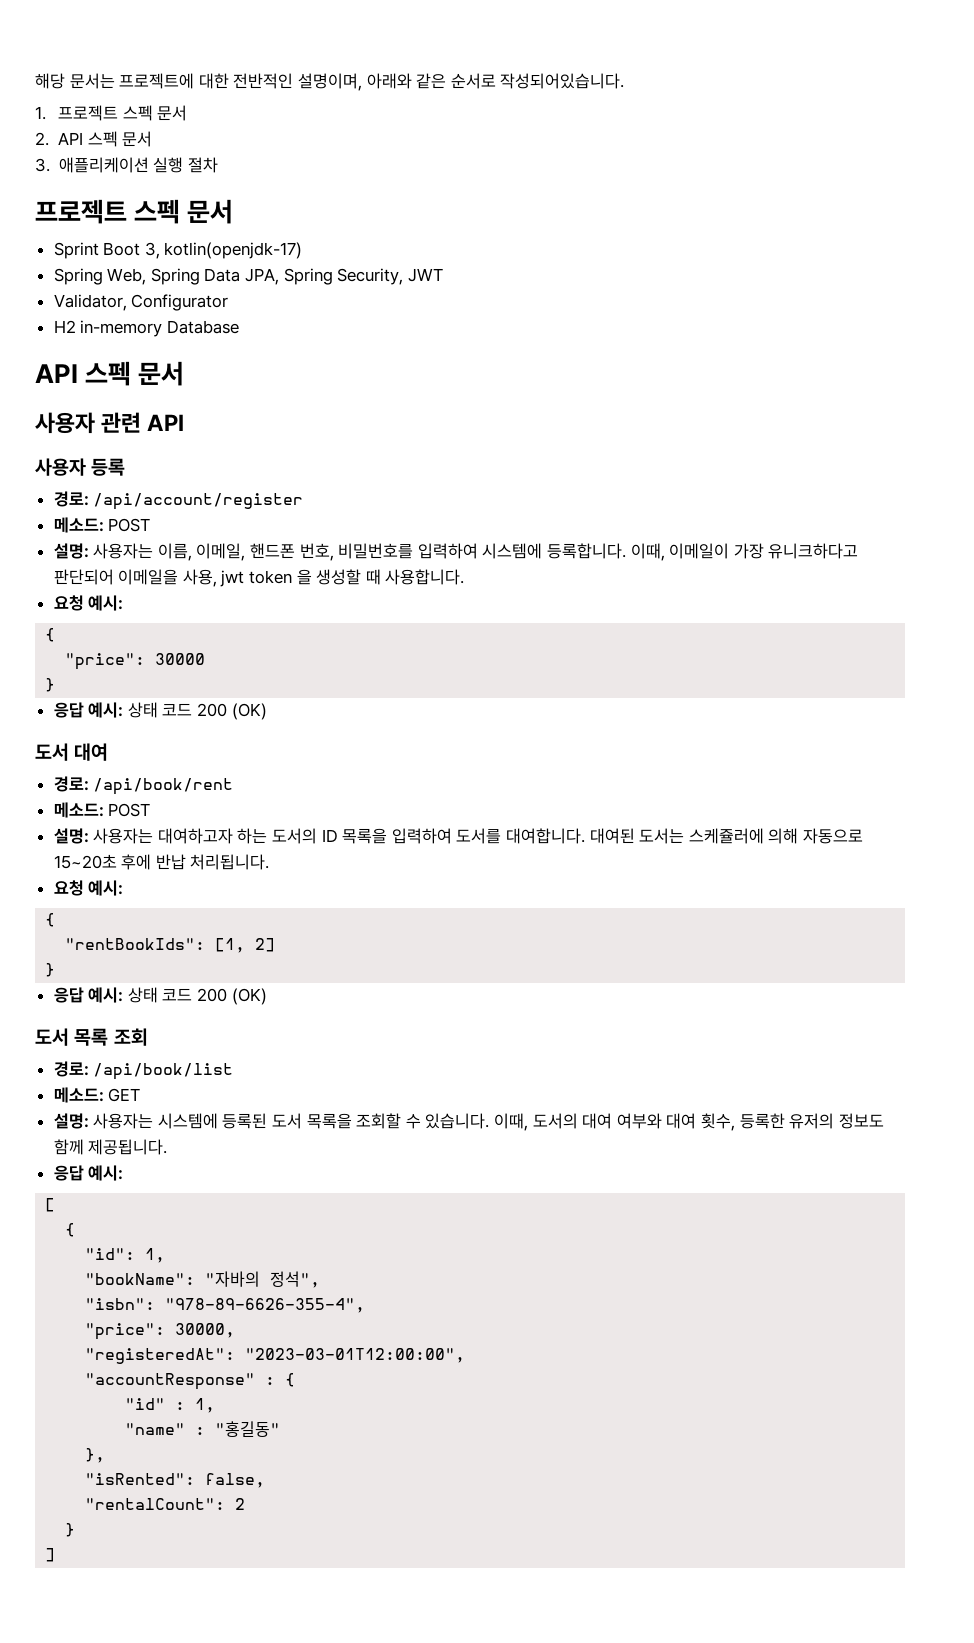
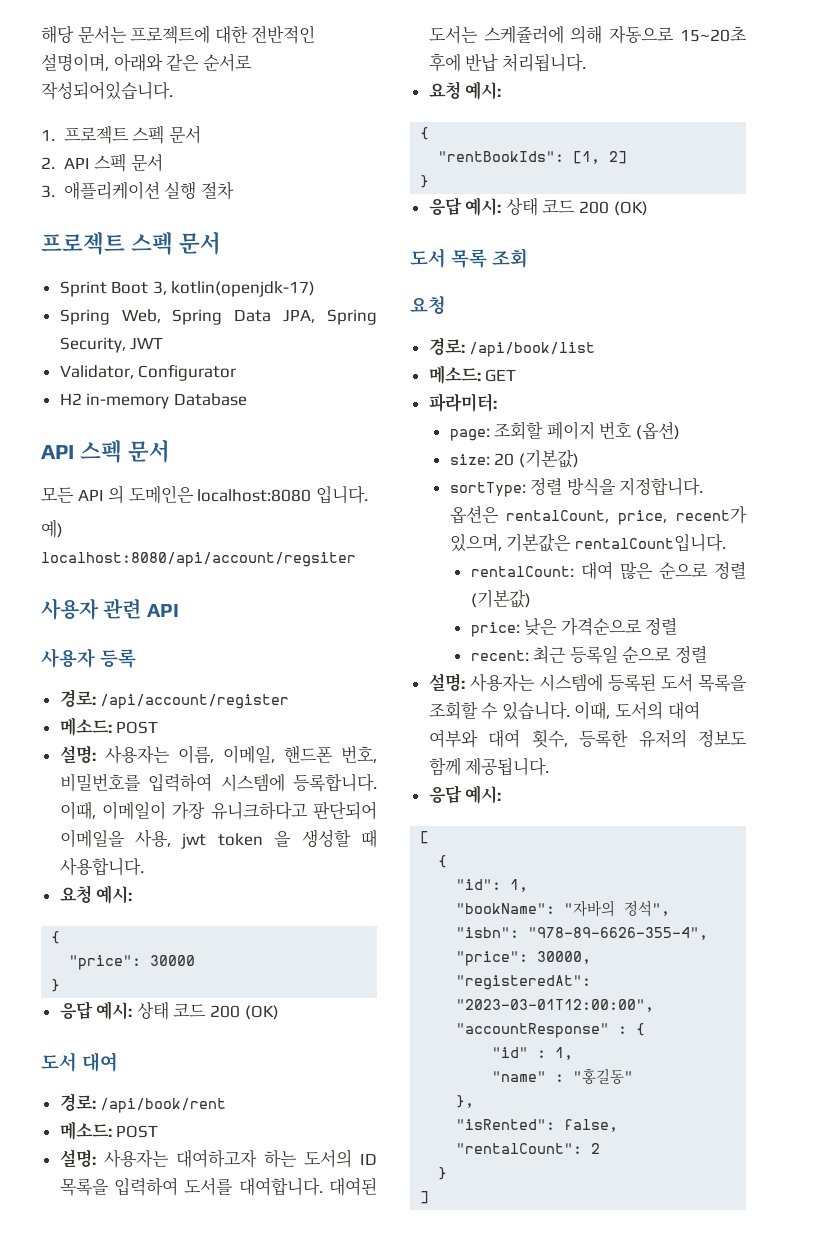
(185, 373) none -> [41,485,368,504] [41,520,63,538] [41,552,356,567] // 모든 API 의 도메인은 localhost:8080 입니다. // 예) localhost:8080/api/account/regsiter
(148, 1037) none -> [410,296,446,314] // 요청
(141, 1095) none -> [428,393,497,412] [449,421,681,441] [449,449,579,468] [449,477,704,497] [449,506,747,525] [449,533,726,552] [470,561,746,580] [470,589,531,608] [470,618,678,637] [470,646,708,664] // 파라미터: // page: 조회할 페이지 번호 (옵션) // size: 20 (기본값) // sortType: 정렬 방식을 지정합니다. 옵션은 rentalCount, price, recent가 있으며, 기본값은 rentalCount입니다. // rentalCount: 대여 많은 순으로 정렬 (기본값) // price: 낮은 가격순으로 정렬 // recent: 최근 등록일 순으로 정렬

